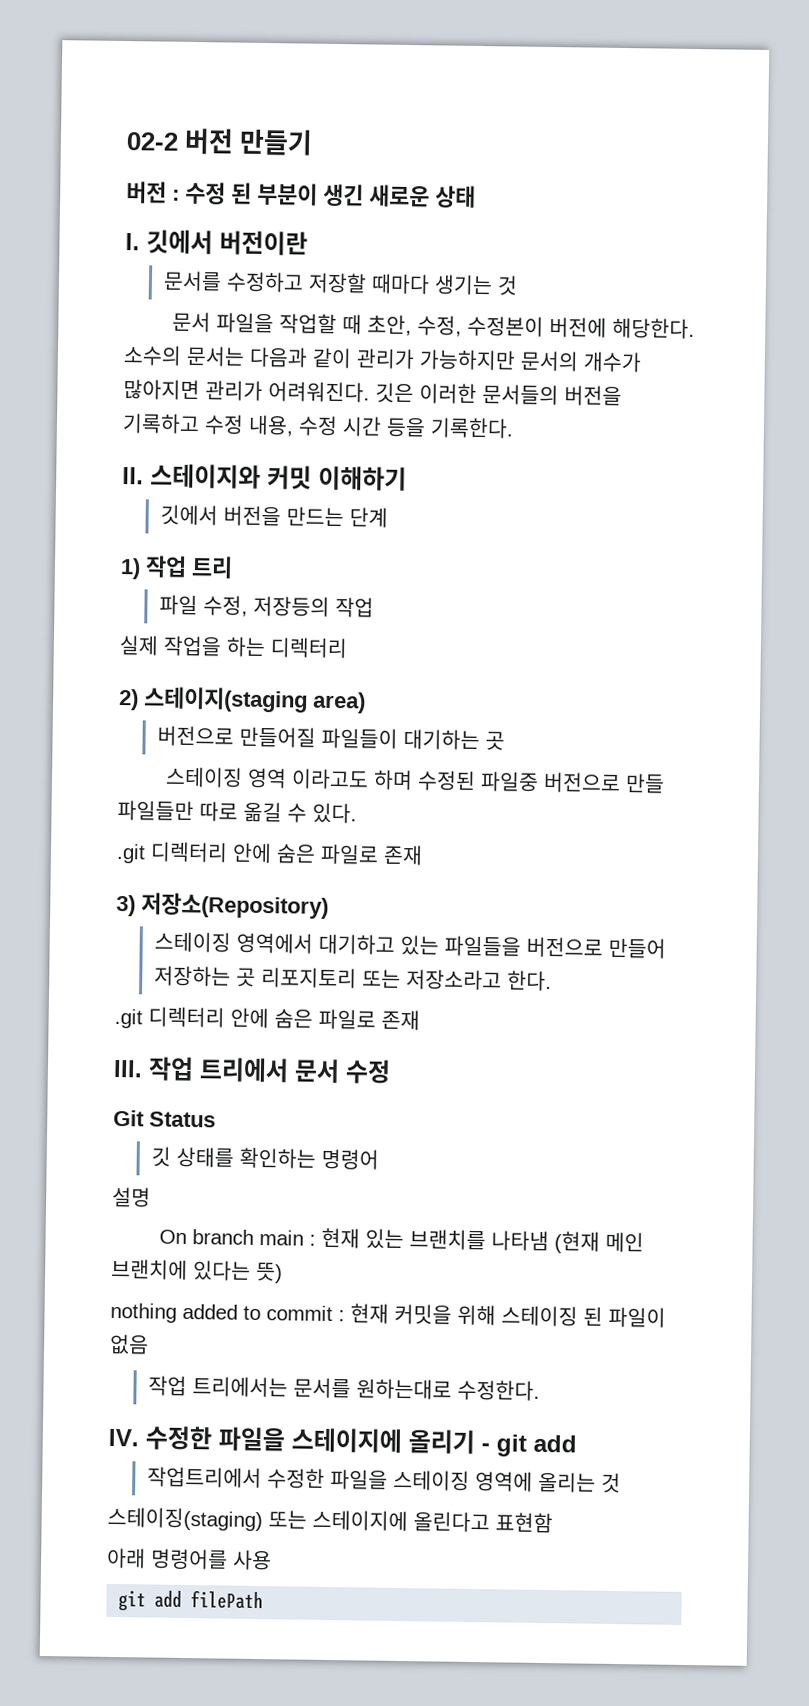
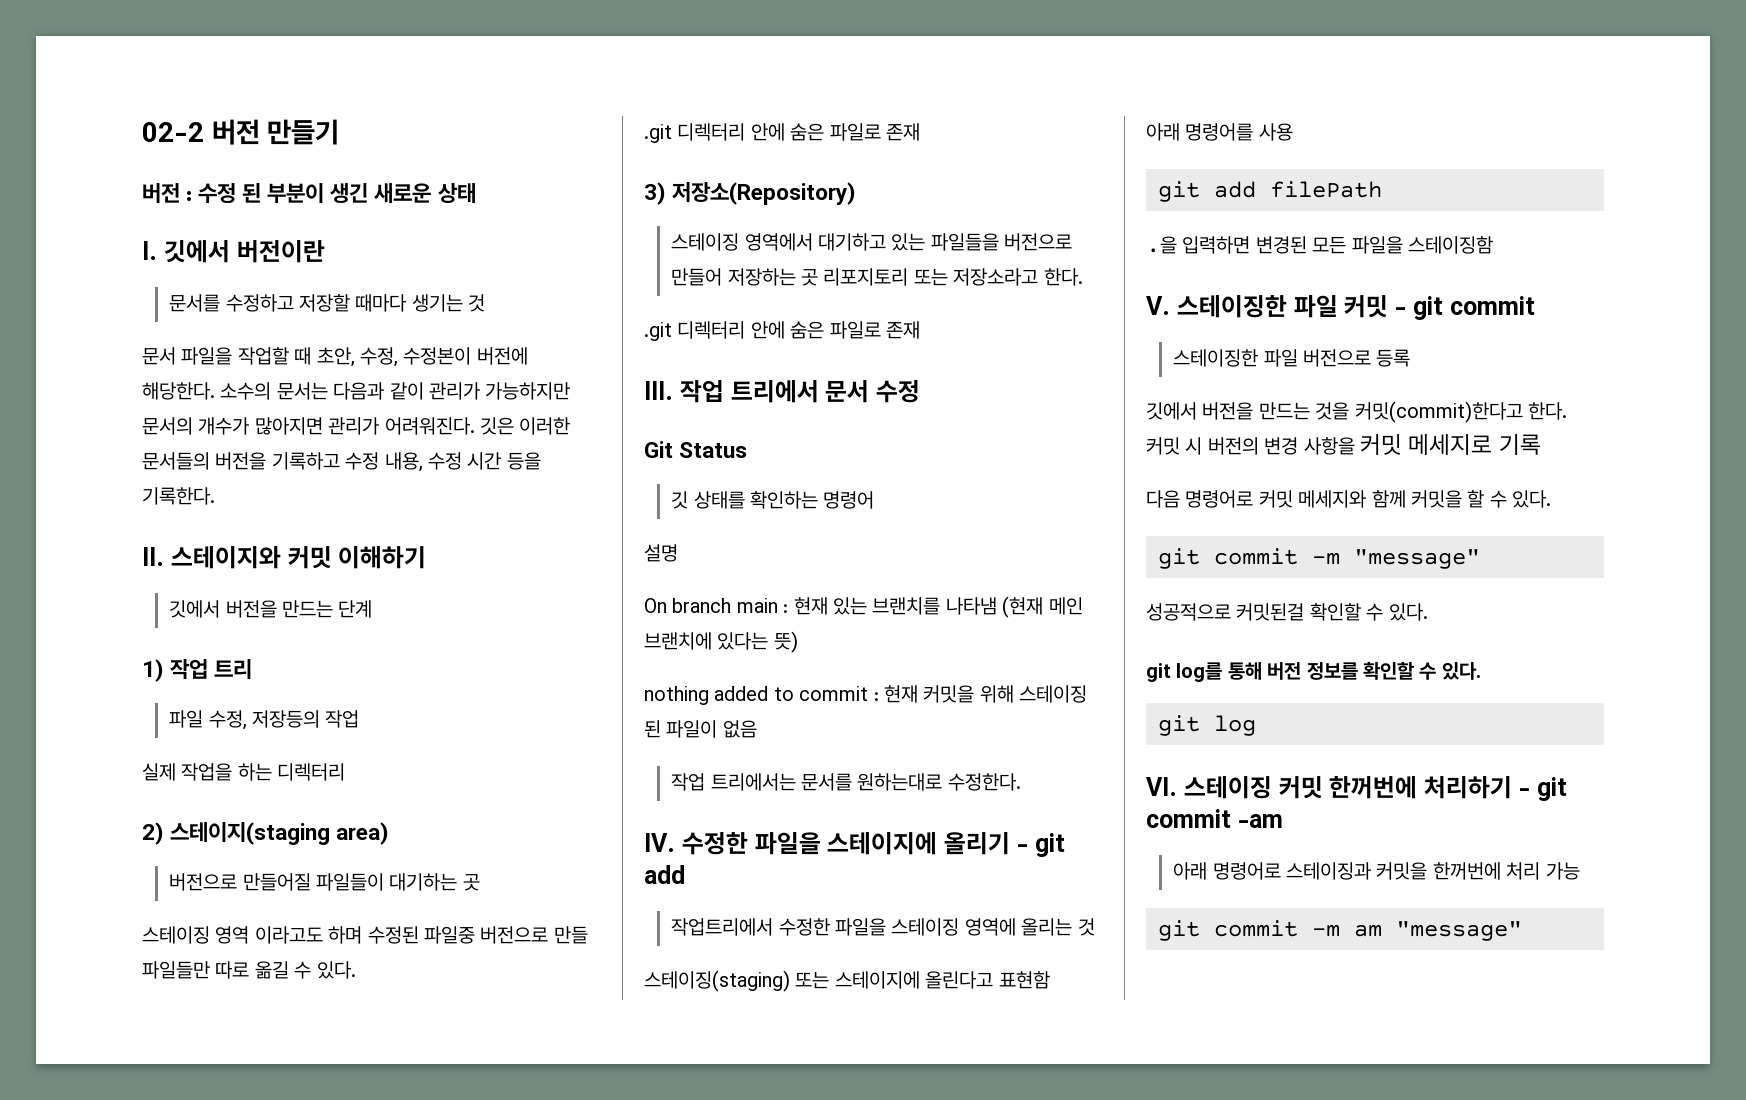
(264, 1600) none -> [1146,236,1493,254] [1146,295,1535,320] [1173,349,1411,367] [1146,401,1567,423] [1146,434,1541,455] [1146,490,1552,508] [1158,548,1480,569] [1146,603,1428,621] [1146,661,1481,682] [1158,715,1256,736] [1146,776,1567,801] [1146,809,1283,828] [1173,862,1580,880] [1158,920,1522,941] // .을 입력하면 변경된 모든 파일을 스테이징함 // V. 스테이징한 파일 커밋 - git commit // 스테이징한 파일 버전으로 등록 // 깃에서 버전을 만드는 것을 커밋(commit)한다고 한다. 커밋 시 버전의 변경 사항을 커밋 메세지로 기록 // 다음 명령어로 커밋 메세지와 함께 커밋을 할 수 있다. // git commit -m "message" // 성공적으로 커밋된걸 확인할 수 있다. // git log를 통해 버전 정보를 확인할 수 있다. // git log // VI. 스테이징 커밋 한꺼번에 처리하기 - git commit -am // 아래 명령어로 스테이징과 커밋을 한꺼번에 처리 가능 // git commit -m am "message"

